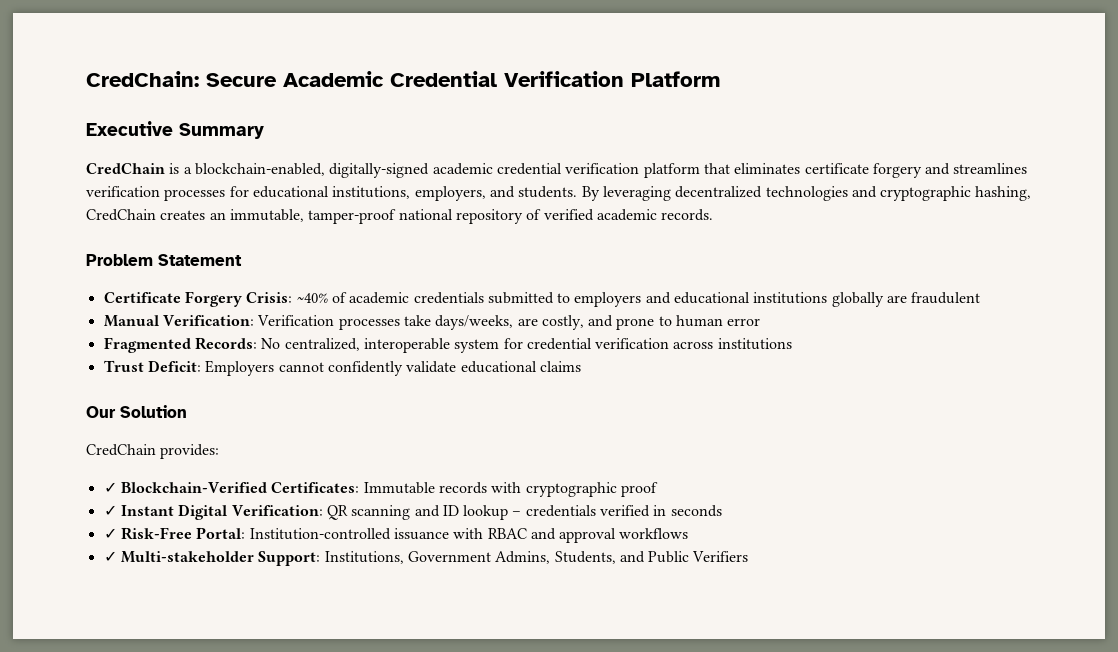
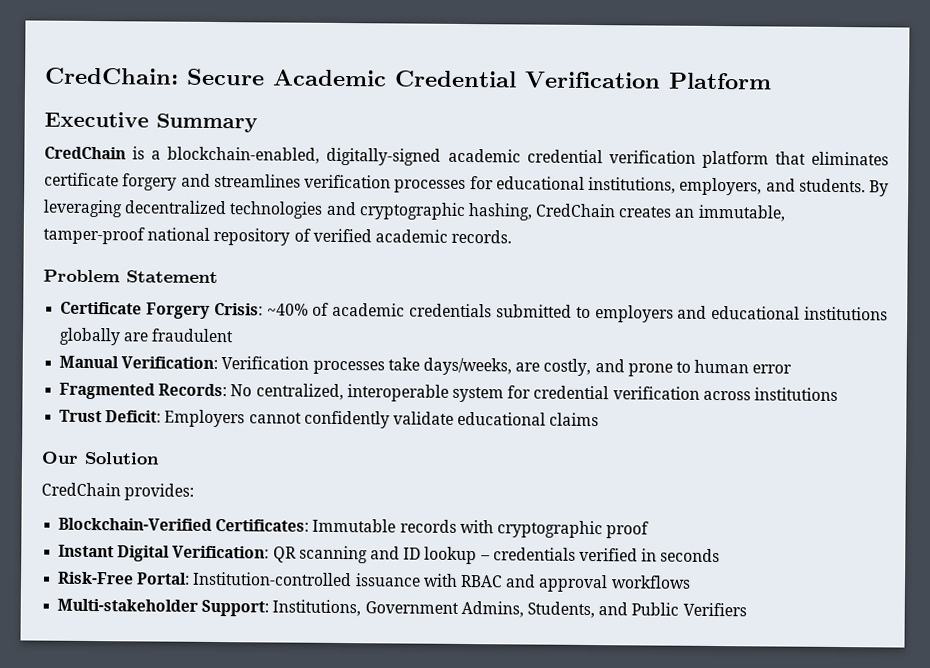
[103,482,117,493] ✓ -> (195, 492) none
[103,505,117,516] ✓ -> (650, 530) none
[103,528,117,539] ✓ -> (721, 555) none
[103,551,117,562] ✓ -> (691, 582) none

